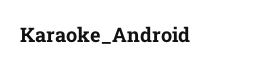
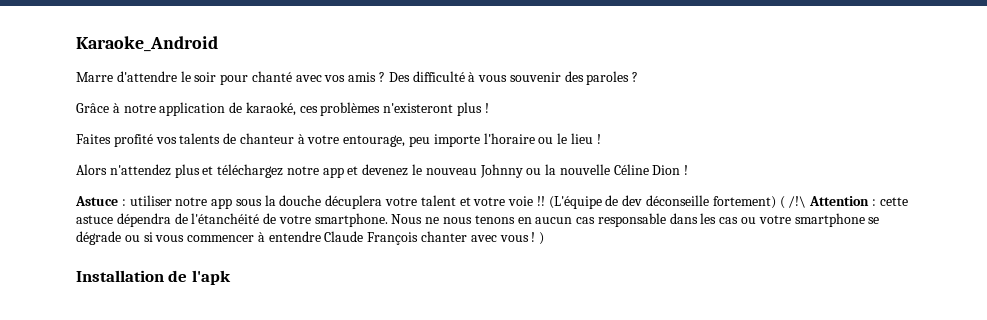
(190, 35) none -> [76,71,639,85] [76,102,489,116] [76,133,601,147] [76,164,689,178] [75,195,908,209] [76,213,880,227] [76,231,545,245] [76,270,231,285] // Marre d'attendre le soir pour chanté avec vos amis ? Des difficulté à vous souvenir des paroles ? // Grâce à notre application de karaoké, ces problèmes n'existeront plus ! // Faites profité vos talents de chanteur à votre entourage, peu importe l'horaire ou le lieu ! // Alors n'attendez plus et téléchargez notre app et devenez le nouveau Johnny ou la nouvelle Céline Dion ! // Astuce : utiliser notre app sous la douche décuplera votre talent et votre voie !! (L'équipe de dev déconseille fortement) ( /!\ Attention : cette astuce dépendra de l'étanchéité de votre smartphone. Nous ne nous tenons en aucun cas responsable dans les cas ou votre smartphone se dégrade ou si vous commencer à entendre Claude François chanter avec vous ! ) // Installation de l'apk

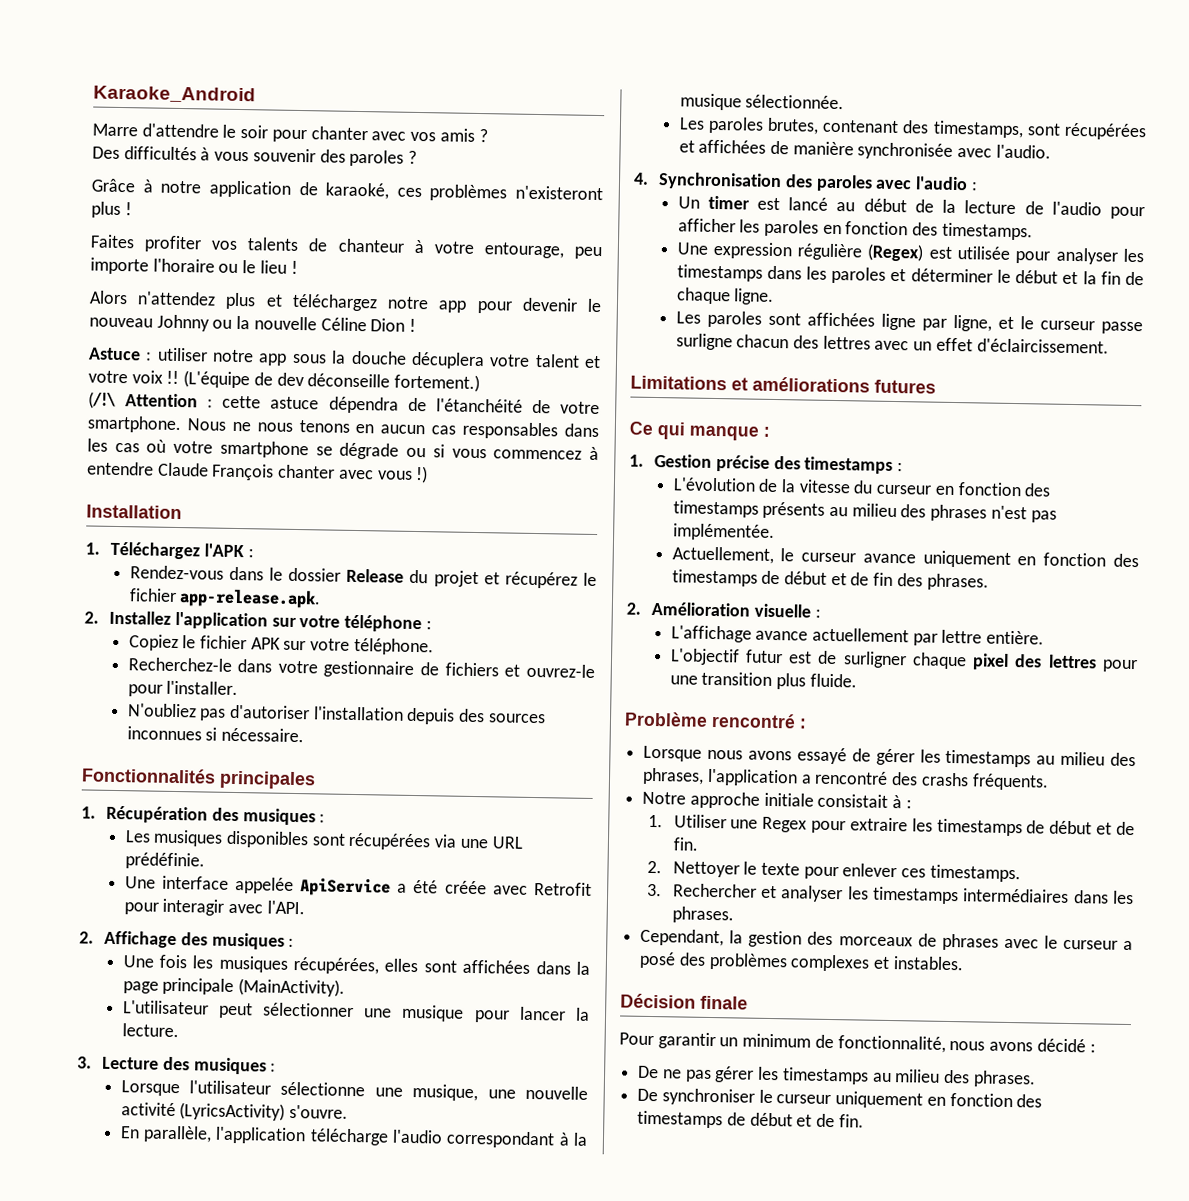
[251,71,292,82] chanté -> [310,126,368,141] chanter
[388,71,465,82] Des difficulté -> [92,146,197,161] // Des difficultés
[113,134,153,147] profité -> [144,235,203,253] profiter
[347,164,409,176] et devenez -> [476,297,578,314] pour devenir
[508,196,534,206] voie -> [131,370,163,384] voix
[712,196,807,209] fortement) ( /!\ -> [394,373,481,393] [88,391,116,409] fortement.) // (/!\
[597,213,666,227] responsable -> [462,421,559,440] responsables
[741,217,757,224] ou -> [146,439,167,453] où
[187,235,255,242] commencer -> [493,449,583,460] commencez
[531,232,545,245] ! ) -> [415,465,429,484] !)
[168,270,231,285] de l'apk -> [85,541,254,560] [129,565,597,589] [128,588,322,609] [84,610,432,633] [128,634,434,656] [127,657,596,679] [127,680,239,697] [126,703,546,725] [126,726,304,743] [81,767,316,790] [81,805,326,826] [124,829,524,851] [124,852,205,870] [124,875,592,897] [123,898,305,916] [79,930,295,950] [122,954,591,975] [122,977,345,997] [122,1000,590,1023] [121,1023,179,1038] [77,1056,277,1075] [120,1080,589,1102] [120,1102,348,1121] [119,1125,588,1149] [679,93,845,111] [678,116,1147,141] [678,139,1051,160] [633,172,978,192] [677,195,1145,220] [677,218,1033,241] [676,241,1144,265] [676,264,1144,286] [675,287,775,305] [675,310,1143,335] [675,333,1109,354] [630,375,936,394] [629,421,770,441] [629,453,904,474] [672,477,1052,497] [672,500,1057,523] [672,523,775,541] [671,546,1139,568] [671,569,989,591] [626,601,821,618] [670,625,1045,646] [669,648,1138,673] [669,671,857,690] [624,711,807,729] [643,745,1136,768] [642,767,1049,791] [642,791,912,809] [648,814,1135,837] [672,837,699,851] [647,860,1021,883] [647,883,1134,905] [671,906,734,924] [640,928,1133,951] [639,951,964,972] [620,993,748,1010] [619,1032,1096,1053] [638,1065,1036,1088] [637,1088,1043,1109] [637,1110,864,1129] // 1. Téléchargez l'APK : // Rendez-vous dans le dossier Release du projet et récupérez le fichier app-release.apk. // 2. Installez l'application sur votre téléphone : // Copiez le fichier APK sur votre téléphone. // Recherchez-le dans votre gestionnaire de fichiers et ouvrez-le pour l'installer. // N'oubliez pas d'autoriser l'installation depuis des sources inconnues si nécessaire. // Fonctionnalités principales // 1. Récupération des musiques : // Les musiques disponibles sont récupérées via une URL prédéfinie. // Une interface appelée ApiService a été créée avec Retrofit pour interagir avec l'API. // 2. Affichage des musiques : // Une fois les musiques récupérées, elles sont affichées dans la page principale (MainActivity). // L'utilisateur peut sélectionner une musique pour lancer la lecture. // 3. Lecture des musiques : // Lorsque l'utilisateur sélectionne une musique, une nouvelle activité (LyricsActivity) s'ouvre. // En parallèle, l'application télécharge l'audio correspondant à la musique sélectionnée. // Les paroles brutes, contenant des timestamps, sont récupérées et affichées de manière synchronisée avec l'audio. // 4. Synchronisation des paroles avec l'audio : // Un timer est lancé au début de la lecture de l'audio pour afficher les paroles en fonction des timestamps. // Une expression régulière (Regex) est utilisée pour analyser les timestamps dans les paroles et déterminer le début et la fin de chaque ligne. // Les paroles sont affichées ligne par ligne, et le curseur passe surligne chacun des lettres avec un effet d'éclaircissement. // Limitations et améliorations futures // Ce qui manque : // 1. Gestion précise des timestamps : // L'évolution de la vitesse du curseur en fonction des timestamps présents au milieu des phrases n'est pas implémentée. // Actuellement, le curseur avance uniquement en fonction des timestamps de début et de fin des phrases. // 2. Amélioration visuelle : // L'affichage avance actuellement par lettre entière. // L'objectif futur est de surligner chaque pixel des lettres pour une transition plus fluide. // Problème rencontré : // Lorsque nous avons essayé de gérer les timestamps au milieu des phrases, l'application a rencontré des crashs fréquents. // Notre approche initiale consistait à : // 1. Utiliser une Regex pour extraire les timestamps de début et de fin. // 2. Nettoyer le texte pour enlever ces timestamps. // 3. Rechercher et analyser les timestamps intermédiaires dans les phrases. // Cependant, la gestion des morceaux de phrases avec le curseur a posé des problèmes complexes et instables. // Décision finale // Pour garantir un minimum de fonctionnalité, nous avons décidé : // De ne pas gérer les timestamps au milieu des phrases. // De synchroniser le curseur uniquement en fonction des timestamps de début et de fin.

